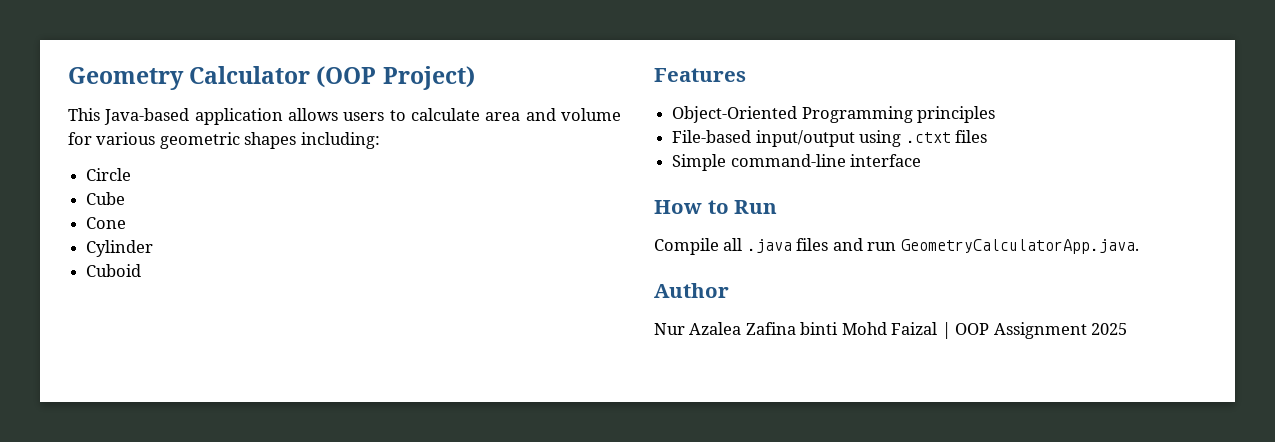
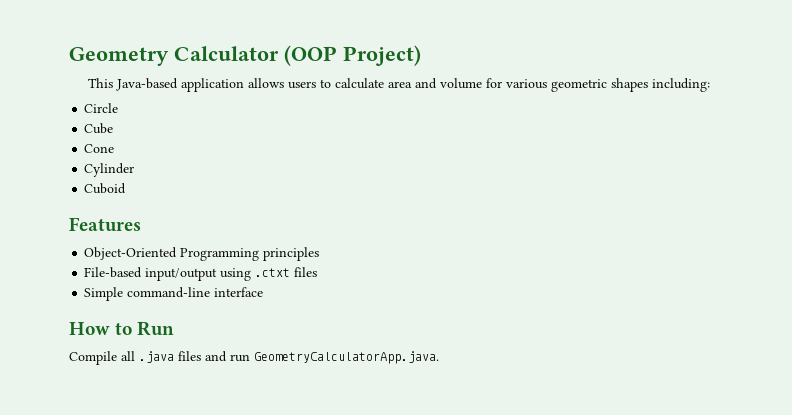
[654,283,729,298] [654,322,1128,339] // Author // Nur Azalea Zafina binti Mohd Faizal | OOP Assignment 2025 -> (439, 357) none

